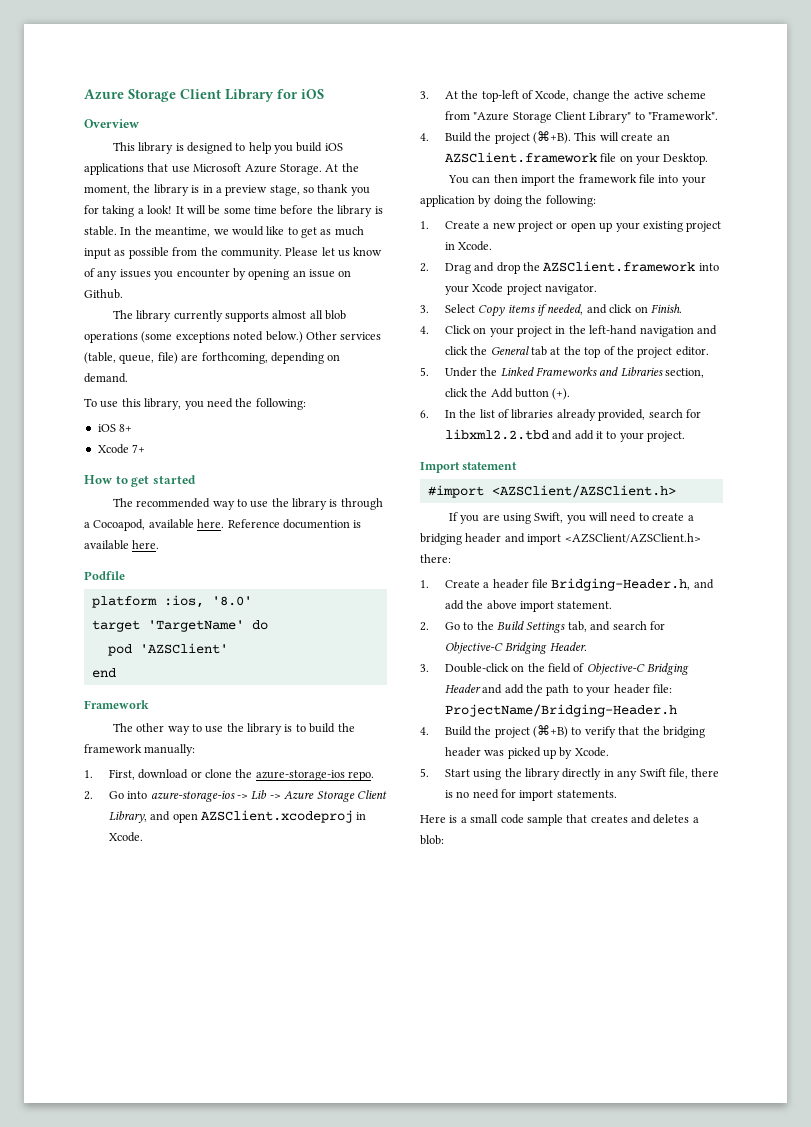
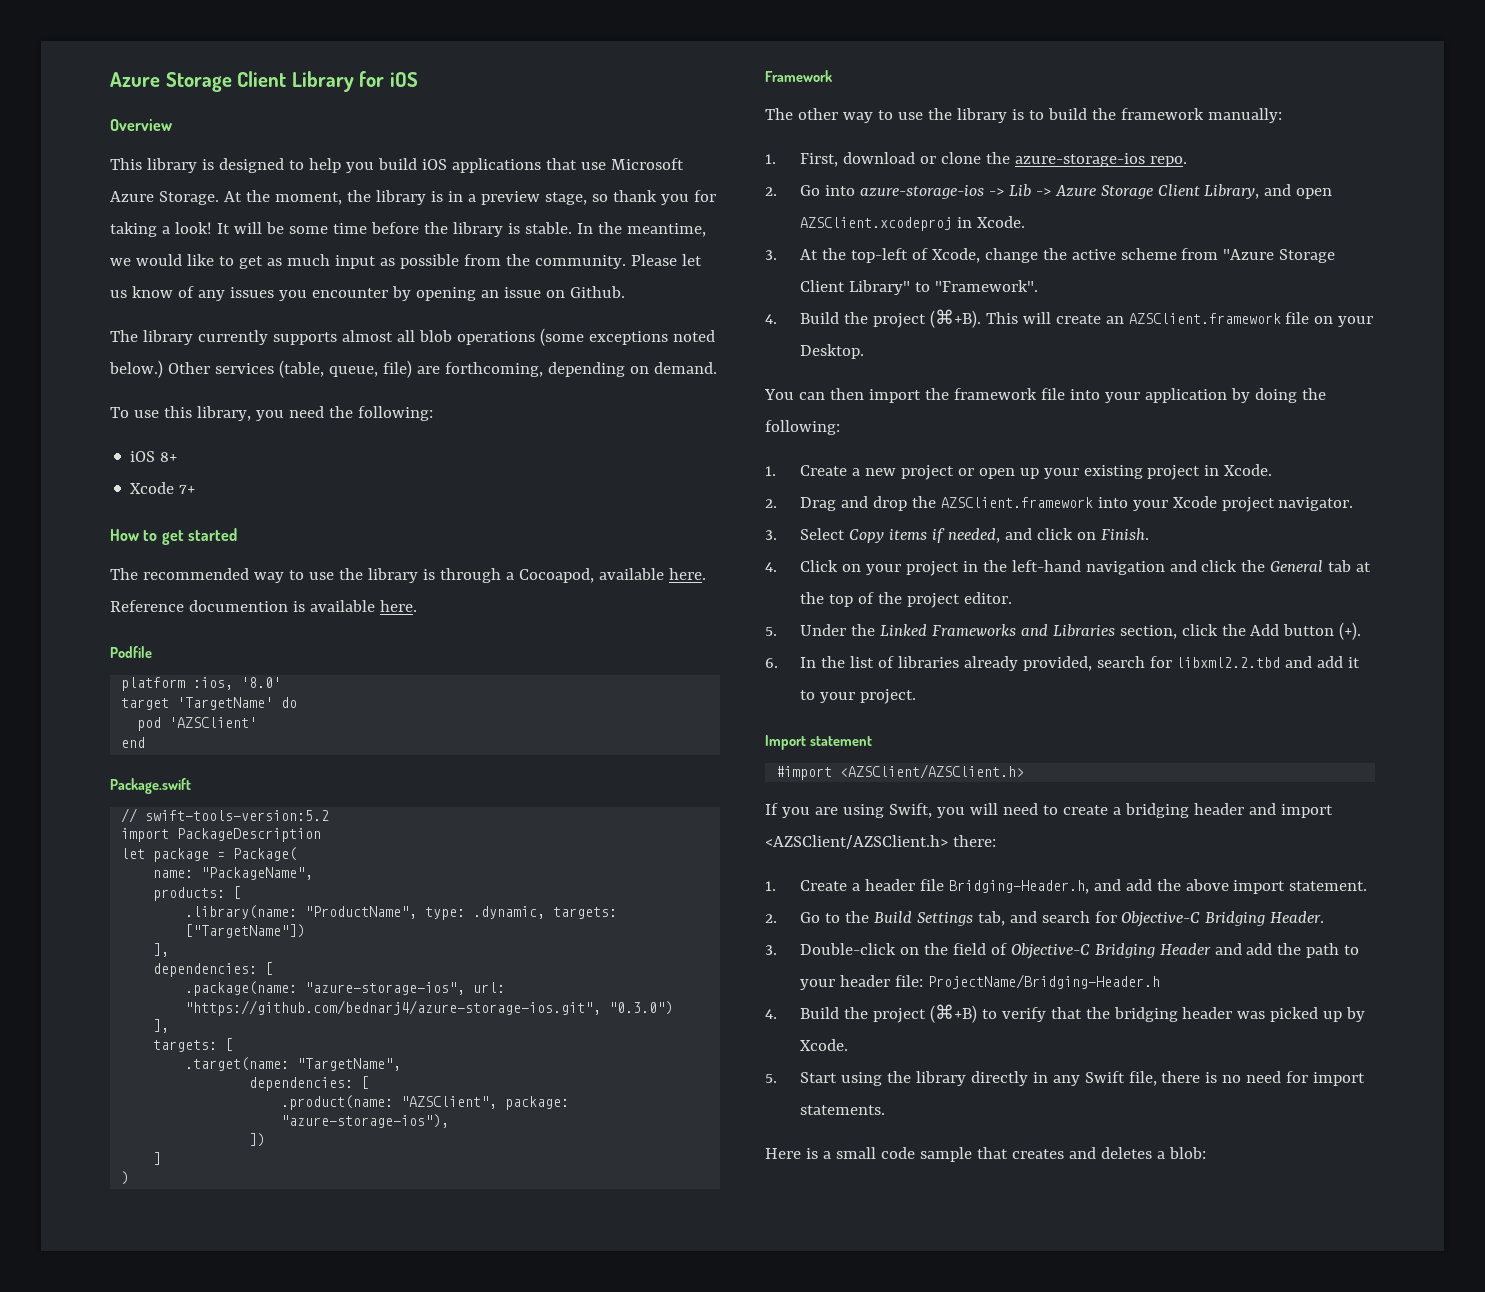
(116, 673) none -> [110,778,191,794] [121,808,330,823] [121,828,322,842] [121,847,298,862] [153,867,314,880] [153,886,242,901] [185,905,618,920] [185,924,306,938] [153,943,170,957] [153,962,274,977] [185,981,506,996] [185,1000,674,1016] [153,1019,170,1033] [153,1038,234,1052] [185,1057,402,1071] [249,1076,370,1091] [281,1095,570,1110] [281,1114,450,1128] [249,1133,266,1147] [153,1152,162,1165] [121,1171,130,1185] // Package.swift // // swift-tools-version:5.2 // import PackageDescription // let package = Package( // name: "PackageName", // products: [ // .library(name: "ProductName", type: .dynamic, targets: ["TargetName"]) // ], // dependencies: [ // .package(name: "azure-storage-ios", url: "https://github.com/bednarj4/azure-storage-ios.git", "0.3.0") // ], // targets: [ // .target(name: "TargetName", // dependencies: [ // .product(name: "AZSClient", package: "azure-storage-ios"), // ]) // ] // )

